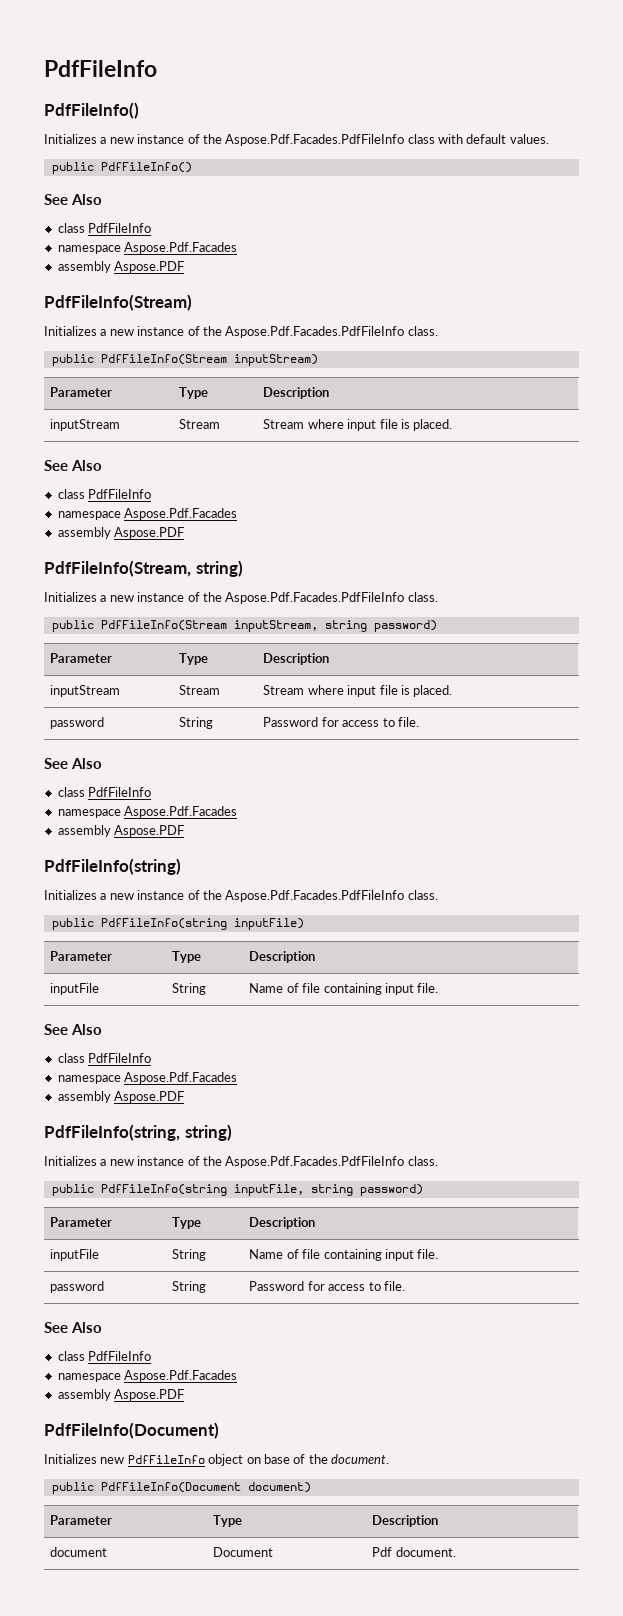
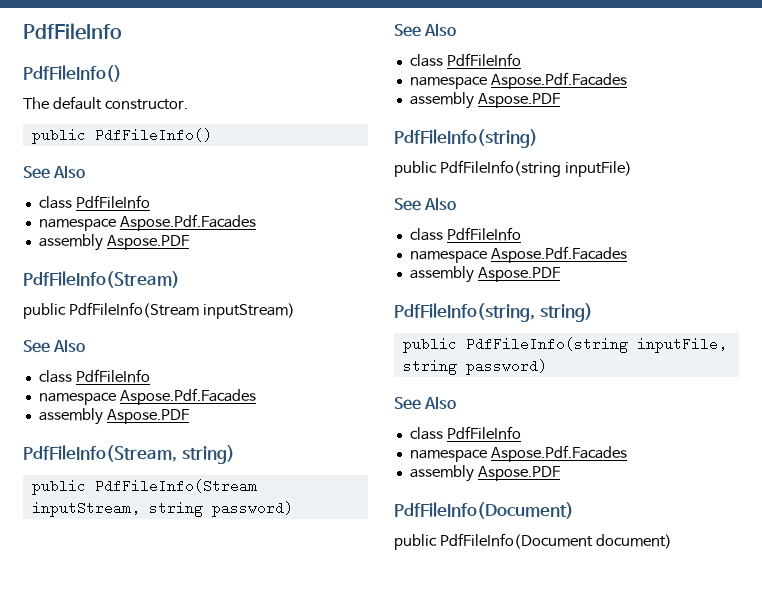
[44,134,549,146] Initializes a new instance of the Aspose.Pdf.Facades.PdfFileInfo class with default values. -> [23,96,188,110] The default constructor.
[44,326,438,338] [51,354,318,366] [50,387,113,397] [179,387,209,399] [263,387,330,399] [50,419,121,431] [179,419,221,429] [263,419,453,431] Initializes a new instance of the Aspose.Pdf.Facades.PdfFileInfo class. // public PdfFileInfo(Stream inputStream) // Parameter | Type | Description // inputStream | Stream | Stream where input file is placed. -> [23,302,295,319] public PdfFileInfo(Stream inputStream)
[44,592,438,604] // Initializes a new instance of the Aspose.Pdf.Facades.PdfFileInfo class. -> (235, 454) none
[50,653,113,663] [179,653,209,665] [263,653,330,665] [50,685,121,697] [179,685,221,695] [263,685,453,697] [50,717,105,729] [179,717,214,729] [263,717,419,727] // Parameter | Type | Description // inputStream | Stream | Stream where input file is placed. // password | String | Password for access to file. -> (293, 509) none
[44,890,438,902] [51,918,304,930] [50,951,113,961] [172,951,202,963] [249,951,316,963] [50,983,100,995] [172,983,207,995] [249,983,439,995] Initializes a new instance of the Aspose.Pdf.Facades.PdfFileInfo class. // public PdfFileInfo(string inputFile) // Parameter | Type | Description // inputFile | String | Name of file containing input file. -> [394,160,632,177] public PdfFileInfo(string inputFile)
[44,1156,438,1168] // Initializes a new instance of the Aspose.Pdf.Facades.PdfFileInfo class. -> (593, 312) none
[50,1217,113,1227] [172,1217,202,1229] [249,1217,316,1229] [50,1249,100,1261] [172,1249,207,1261] [249,1249,439,1261] [50,1281,105,1293] [172,1281,207,1293] [249,1281,405,1291] // Parameter | Type | Description // inputFile | String | Name of file containing input file. // password | String | Password for access to file. -> (547, 367) none
[44,1454,389,1466] [51,1482,311,1494] [50,1515,113,1525] [213,1515,243,1527] [372,1515,439,1527] [50,1547,108,1557] [213,1547,274,1557] [372,1547,456,1557] Initializes new PdfFileInfo object on base of the document. // public PdfFileInfo(Document document) // Parameter | Type | Description // document | Document | Pdf document. -> [394,533,672,550] public PdfFileInfo(Document document)

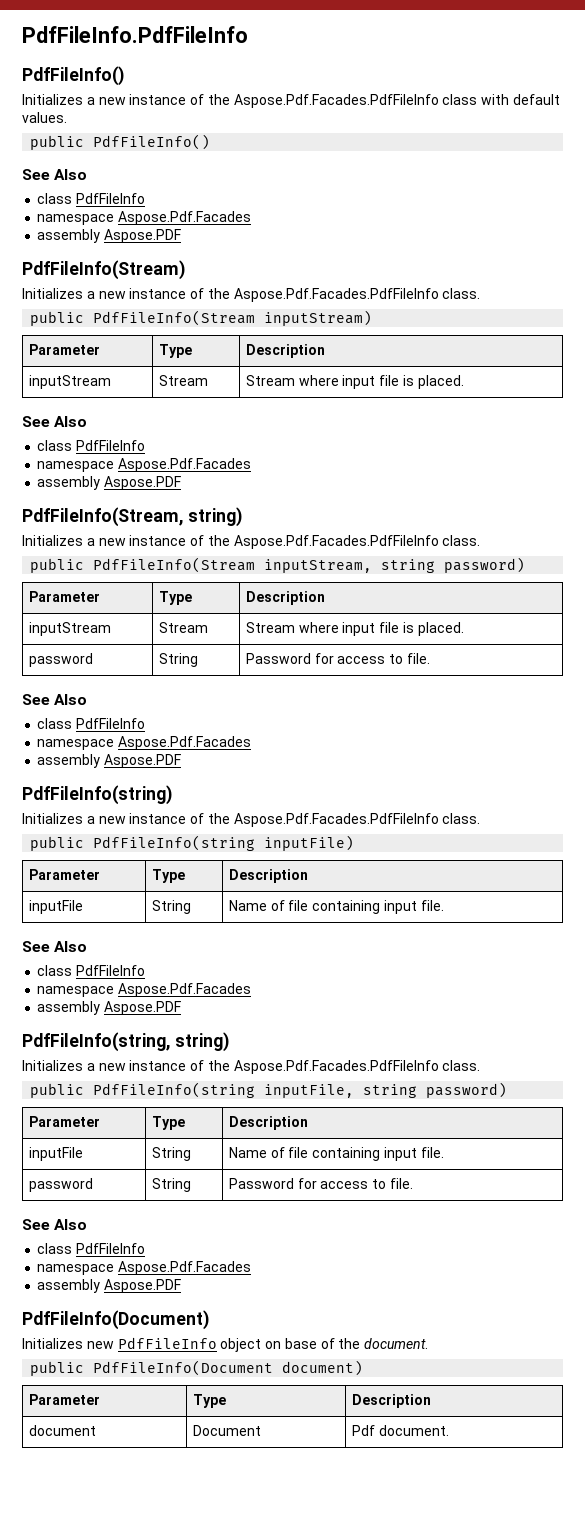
[23,23,122,40] [23,65,122,82] [23,96,188,110] PdfFileInfo // PdfFileInfo() // The default constructor. -> [22,26,248,43] [22,66,124,86] [22,94,561,108] [22,112,67,123] PdfFileInfo.PdfFileInfo // PdfFileInfo() // Initializes a new instance of the Aspose.Pdf.Facades.PdfFileInfo class with default values.
[23,302,295,319] public PdfFileInfo(Stream inputStream) -> [22,288,481,302] [30,310,373,326] [28,344,100,355] [158,344,192,358] [245,344,325,358] [28,375,111,389] [158,375,208,386] [245,375,464,389] Initializes a new instance of the Aspose.Pdf.Facades.PdfFileInfo class. // public PdfFileInfo(Stream inputStream) // Parameter | Type | Description // inputStream | Stream | Stream where input file is placed.
(235, 454) none -> [22,535,481,549] // Initializes a new instance of the Aspose.Pdf.Facades.PdfFileInfo class.
(293, 509) none -> [28,591,100,602] [158,591,192,605] [245,591,325,605] [28,622,111,636] [158,622,208,633] [245,622,464,636] [28,653,93,667] [158,653,198,667] [245,653,430,664] // Parameter | Type | Description // inputStream | Stream | Stream where input file is placed. // password | String | Password for access to file.
[394,160,632,177] public PdfFileInfo(string inputFile) -> [22,813,481,827] [30,835,355,851] [28,869,100,880] [151,869,185,883] [228,869,308,883] [28,900,83,914] [151,900,191,914] [228,900,444,914] Initializes a new instance of the Aspose.Pdf.Facades.PdfFileInfo class. // public PdfFileInfo(string inputFile) // Parameter | Type | Description // inputFile | String | Name of file containing input file.
(593, 312) none -> [22,1060,481,1074] // Initializes a new instance of the Aspose.Pdf.Facades.PdfFileInfo class.
(547, 367) none -> [28,1116,100,1127] [151,1116,185,1130] [228,1116,308,1130] [28,1147,83,1161] [151,1147,191,1161] [228,1147,444,1161] [28,1178,93,1192] [151,1178,191,1192] [228,1178,413,1189] // Parameter | Type | Description // inputFile | String | Name of file containing input file. // password | String | Password for access to file.
[394,533,672,550] public PdfFileInfo(Document document) -> [22,1337,429,1352] [30,1360,364,1376] [28,1394,100,1405] [192,1394,226,1408] [351,1394,431,1408] [28,1425,96,1436] [192,1425,261,1436] [351,1425,449,1436] Initializes new PdfFileInfo object on base of the document. // public PdfFileInfo(Document document) // Parameter | Type | Description // document | Document | Pdf document.

